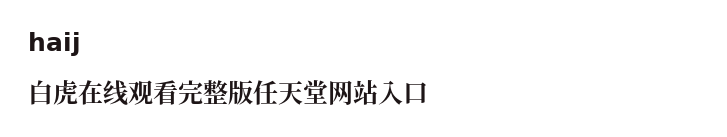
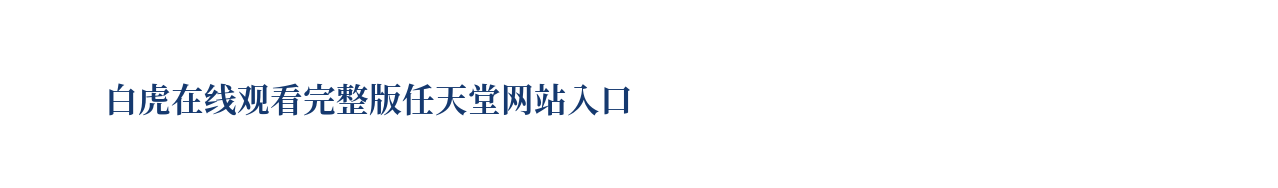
[28,32,81,56] haij // -> (105, 99) none

